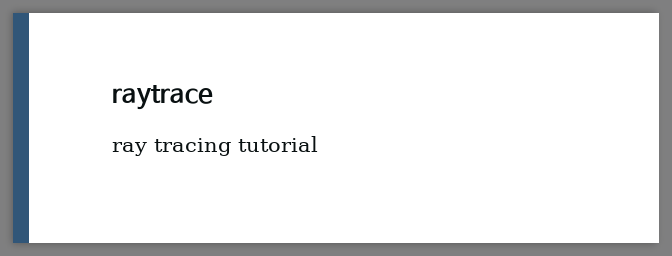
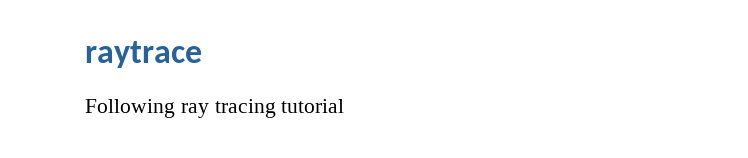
(213, 97) none -> [85,99,175,118] Following

